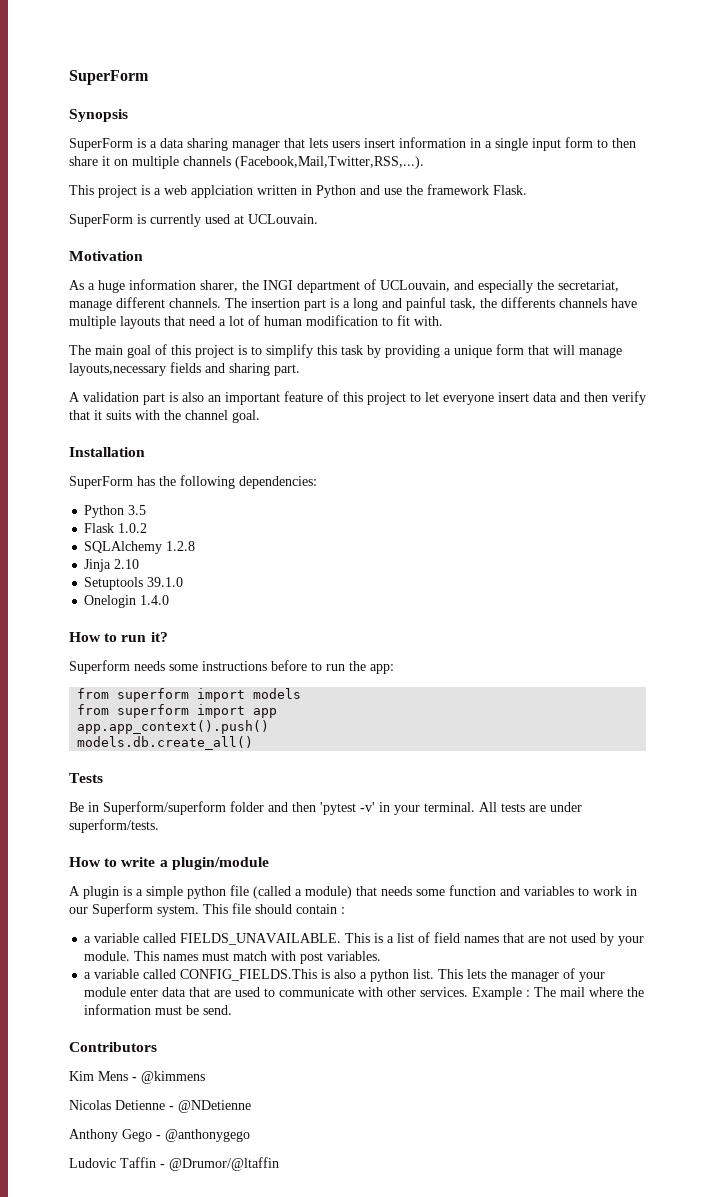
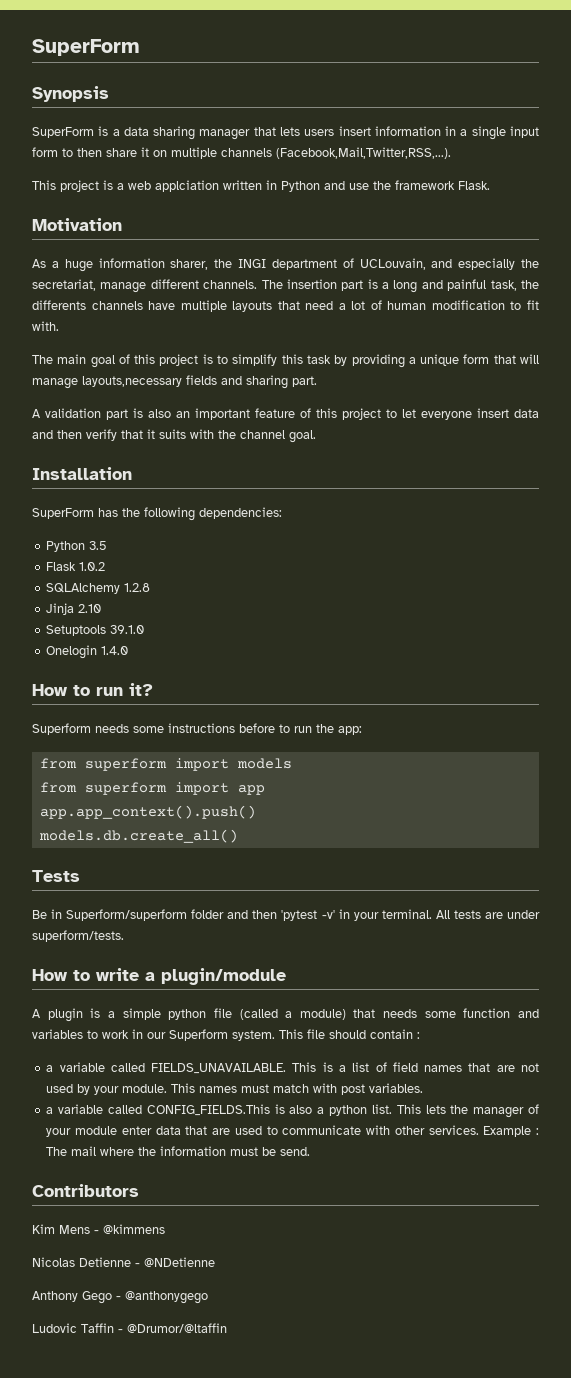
[69,214,318,227] // SuperForm is currently used at UCLouvain. -> (490, 185) none

